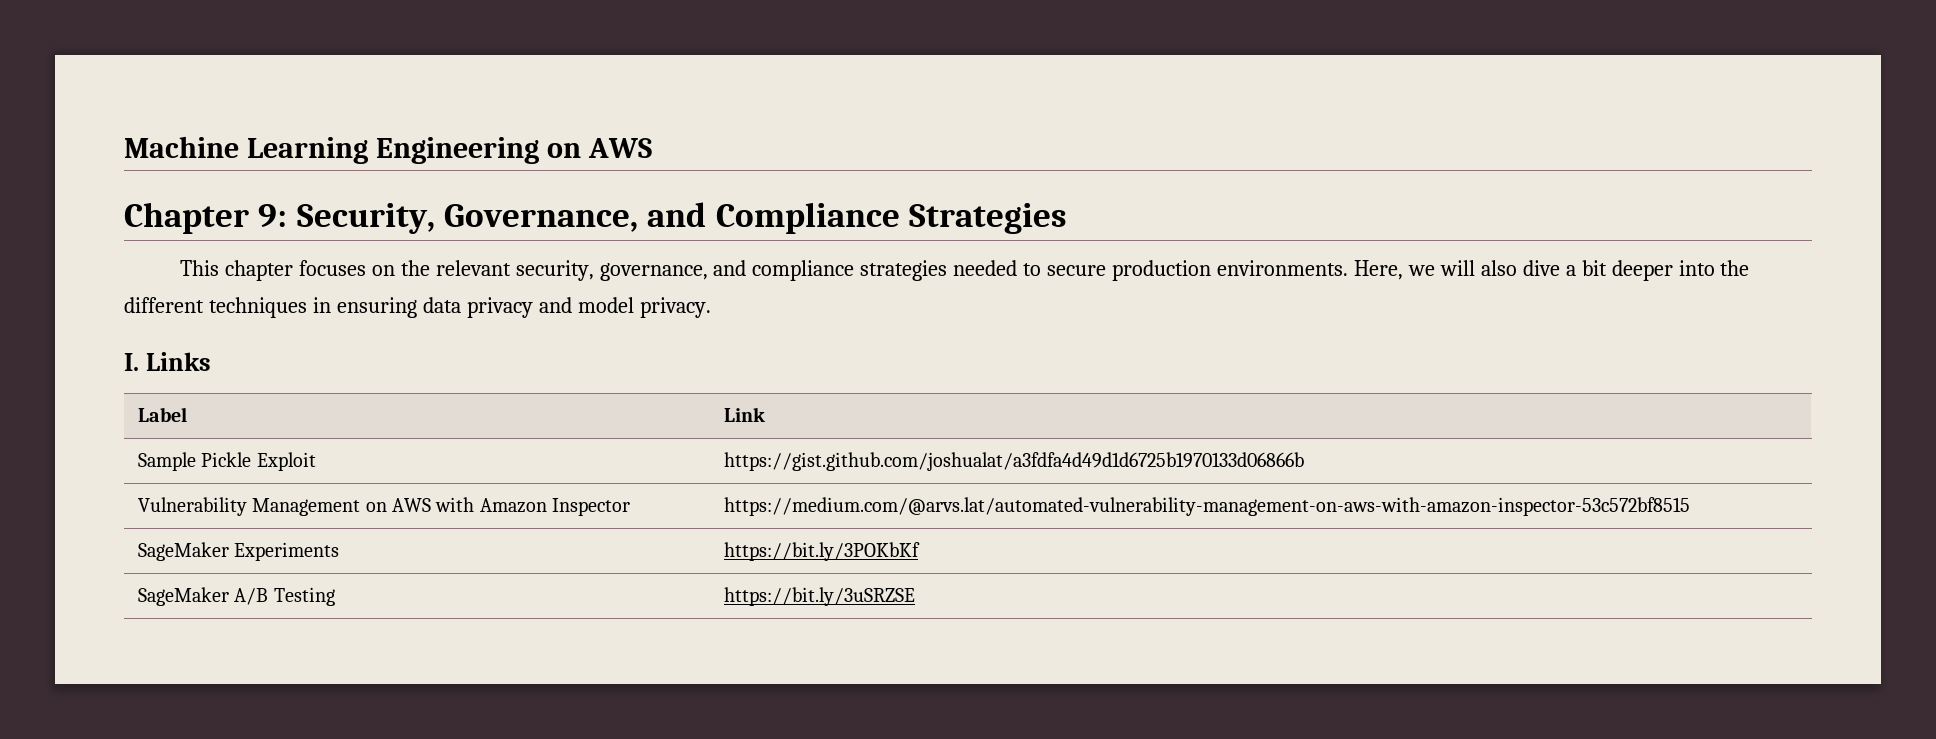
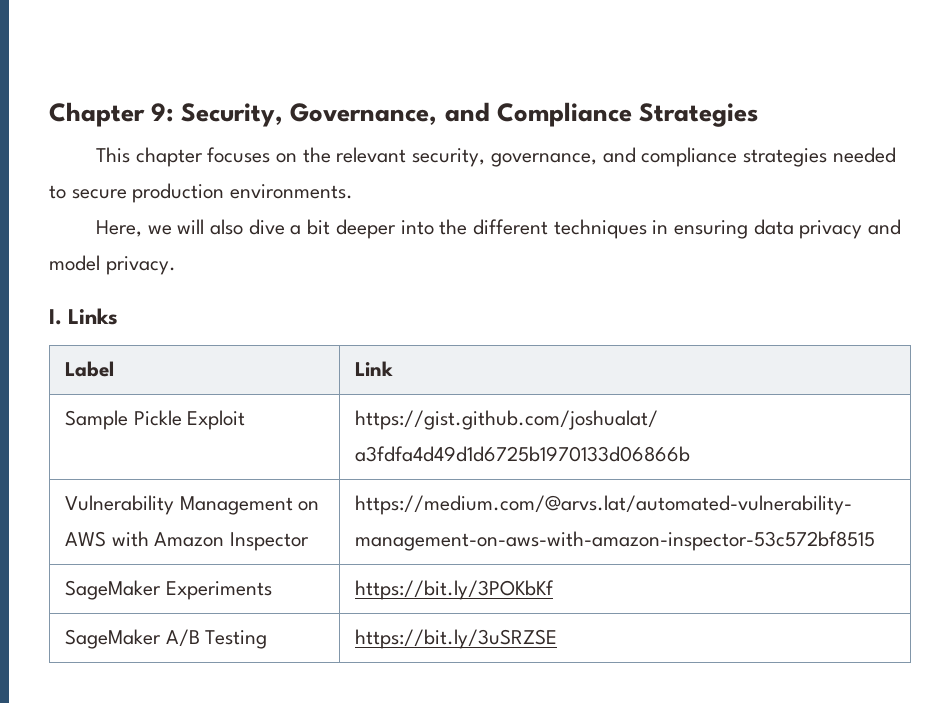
[124,136,652,164] Machine Learning Engineering on AWS // -> (49, 114) none
(1349, 268) none -> (354, 191) //

